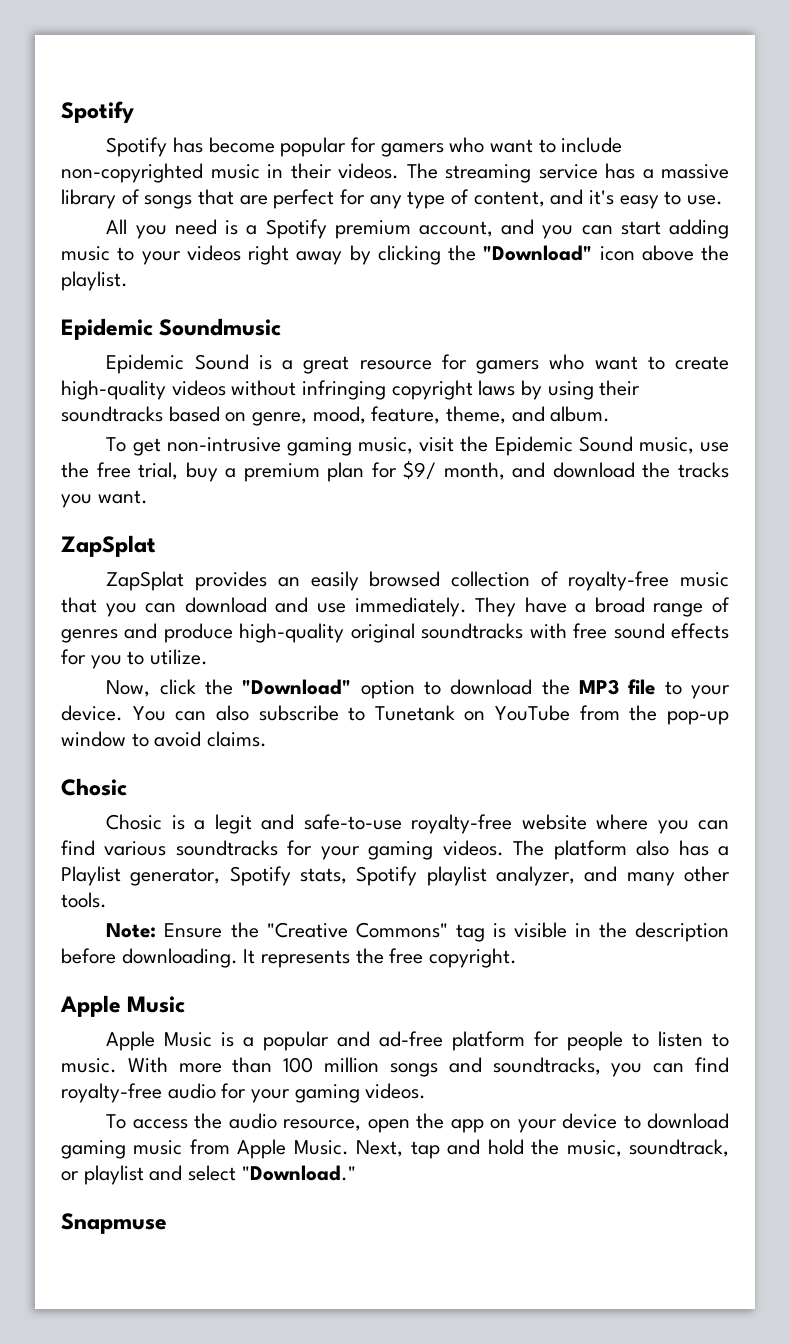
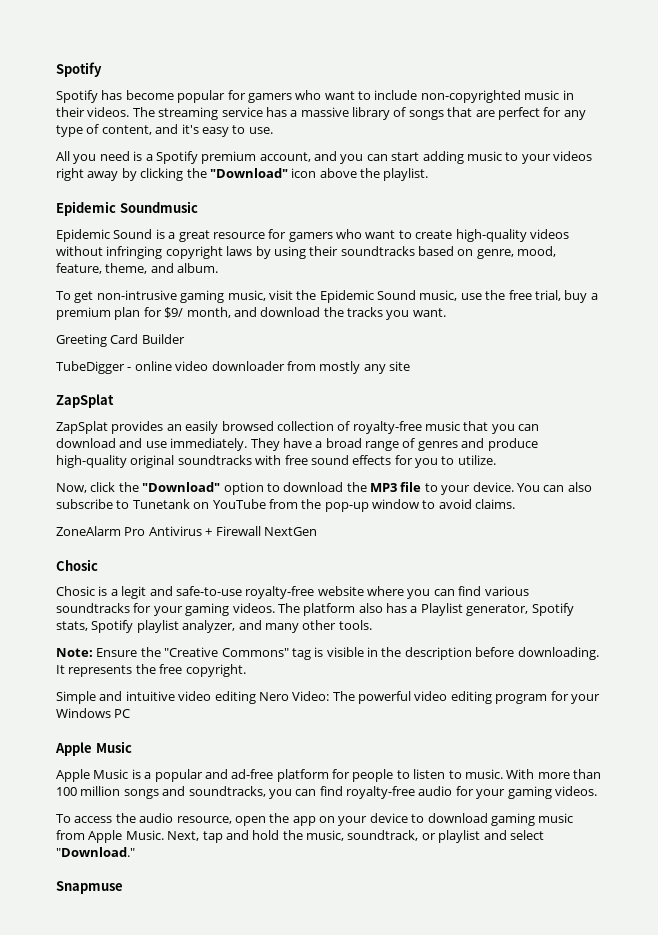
(148, 497) none -> [56,334,185,347] [56,361,410,374] // Greeting Card Builder // TubeDigger - online video downloader from mostly any site
(268, 739) none -> [56,526,317,536] // ZoneAlarm Pro Antivirus + Firewall NextGen
(518, 958) none -> [56,691,600,704] [56,708,131,718] // Simple and intuitive video editing Nero Video: The powerful video editing program for your Windows PC

